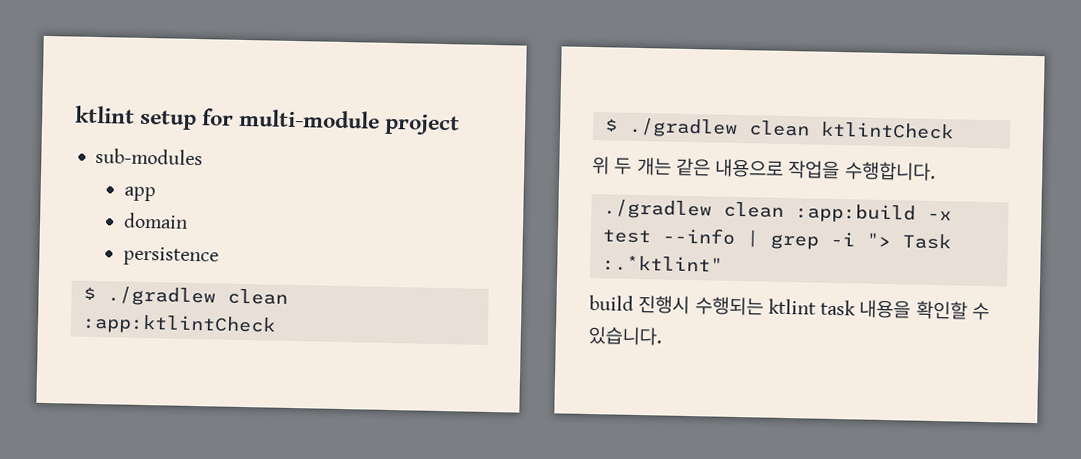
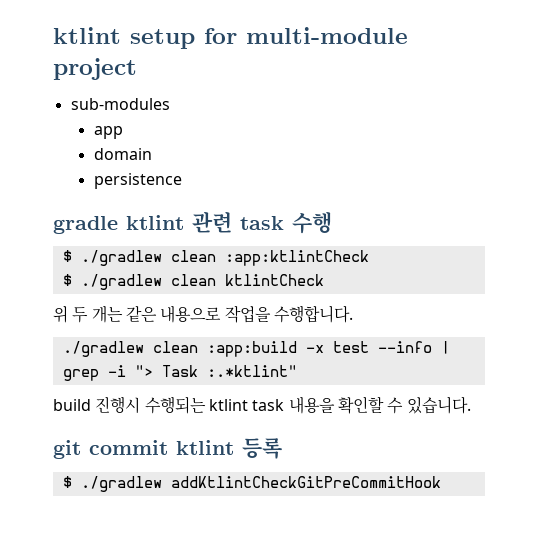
(219, 256) none -> [53,211,332,234] // gradle ktlint 관련 task 수행
(663, 336) none -> [53,438,282,459] [62,476,441,492] // git commit ktlint 등록 // $ ./gradlew addKtlintCheckGitPreCommitHook

